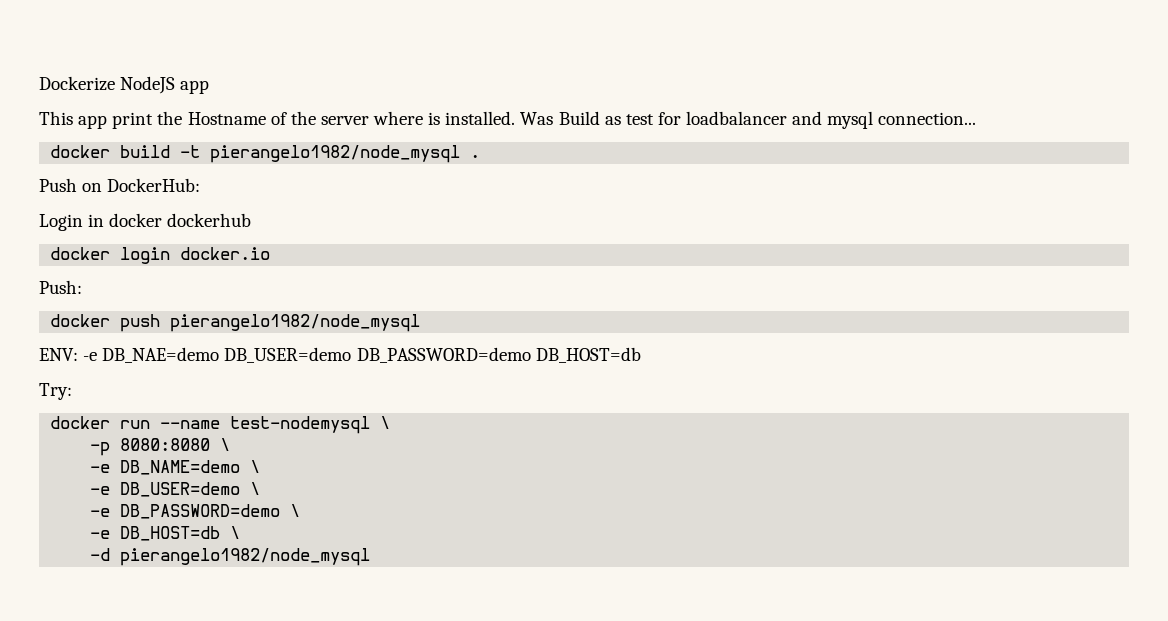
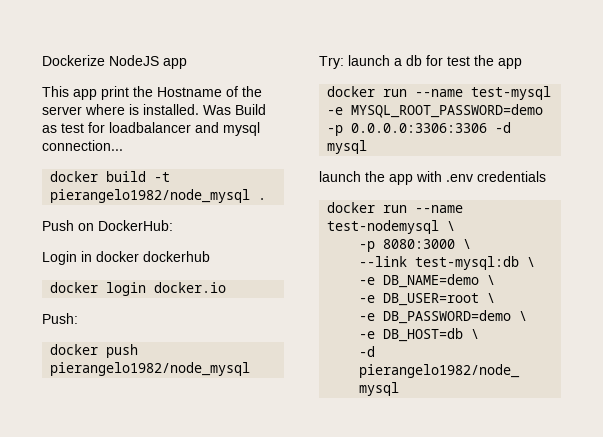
[39,347,641,363] [39,383,72,400] ENV: -e DB_NAE=demo DB_USER=demo DB_PASSWORD=demo DB_HOST=db // Try: -> [319,55,522,69] [327,86,552,100] [327,104,544,118] [327,122,512,136] [327,140,368,154] [319,171,546,185] Try: launch a db for test the app // docker run --name test-mysql -e MYSQL_ROOT_PASSWORD=demo -p 0.0.0.0:3306:3306 -d mysql // launch the app with .env credentials
[120,438,211,451] 8080:8080 -> [383,239,472,249] [359,256,520,270] 8080:3000 \ // --link test-mysql:db
[120,482,241,497] DB_USER=demo -> [383,293,480,306] DB_USER=root

